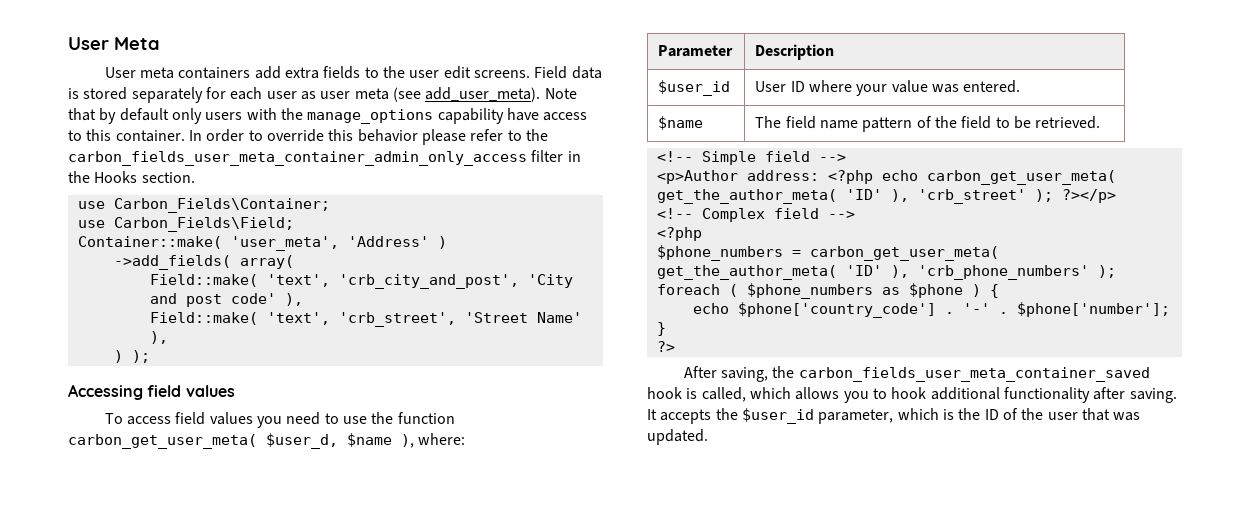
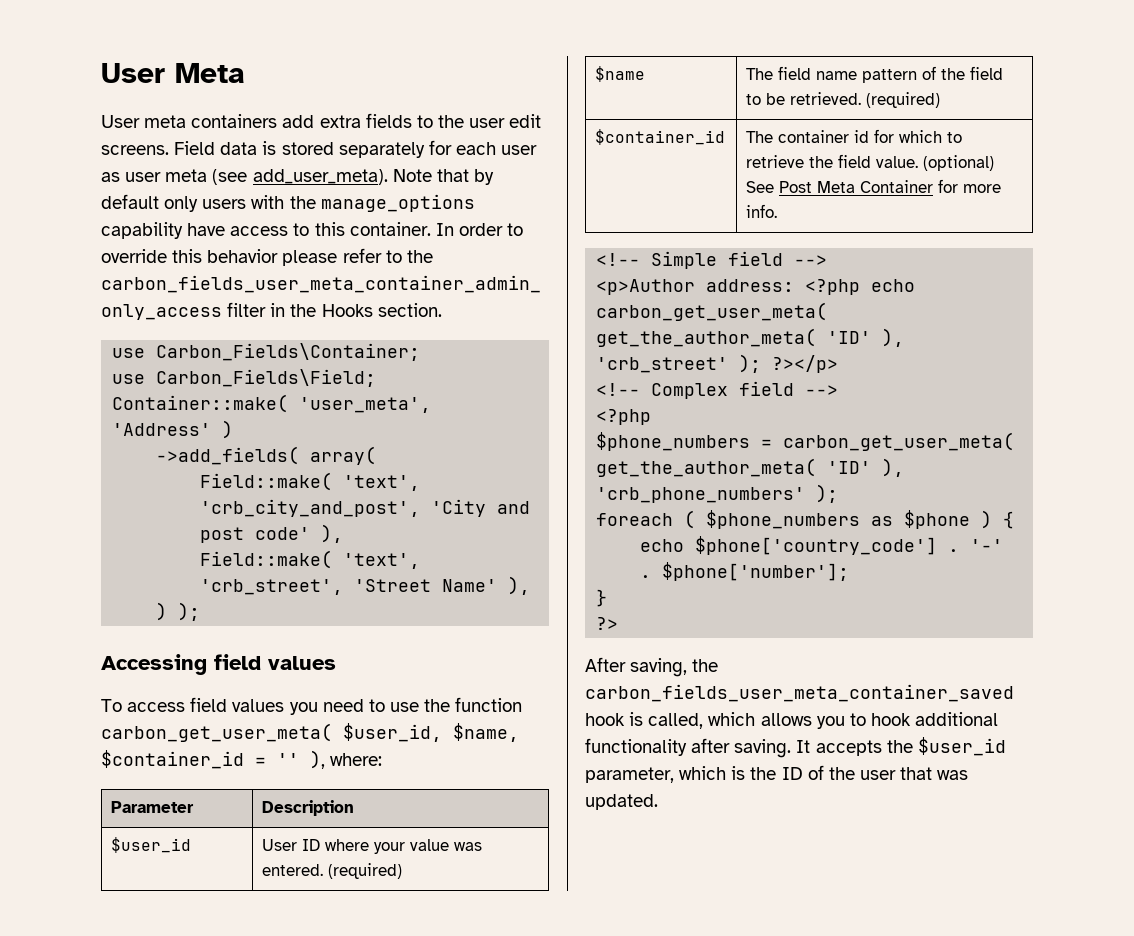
[266,433,392,449] $user_d, $name -> [343,723,519,742] [101,750,299,769] $user_id, $name, $container_id = ''
(1021, 86) none -> [328,863,403,879] (required)
(1101, 122) none -> [866,92,941,108] [595,129,726,145] [746,129,963,143] [746,154,995,171] [746,179,1002,193] [746,204,778,218] (required) // $container_id | The container id for which to retrieve the field value. (optional) See Post Meta Container for more info.

